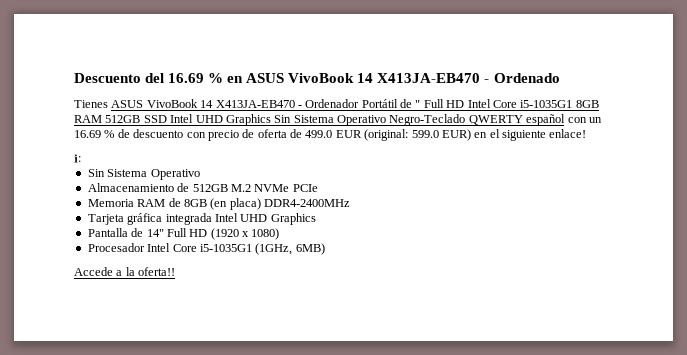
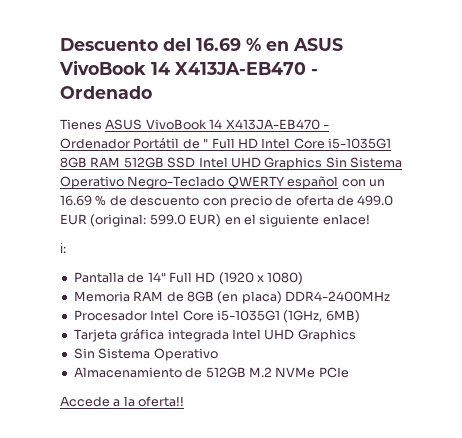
(81, 158) none -> [73,272,304,285] [73,291,390,304] [73,310,360,323] [73,328,356,342] // Pantalla de 14" Full HD (1920 x 1080) // Memoria RAM de 8GB (en placa) DDR4-2400MHz // Procesador Intel Core i5-1035G1 (1GHz, 6MB) // Tarjeta gráfica integrada Intel UHD Graphics
[87,198,350,210] [87,213,316,225] [87,228,280,240] [87,243,325,255] // Memoria RAM de 8GB (en placa) DDR4-2400MHz // Tarjeta gráfica integrada Intel UHD Graphics // Pantalla de 14" Full HD (1920 x 1080) // Procesador Intel Core i5-1035G1 (1GHz, 6MB) -> (349, 372) none

